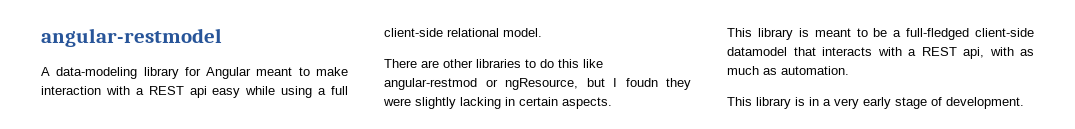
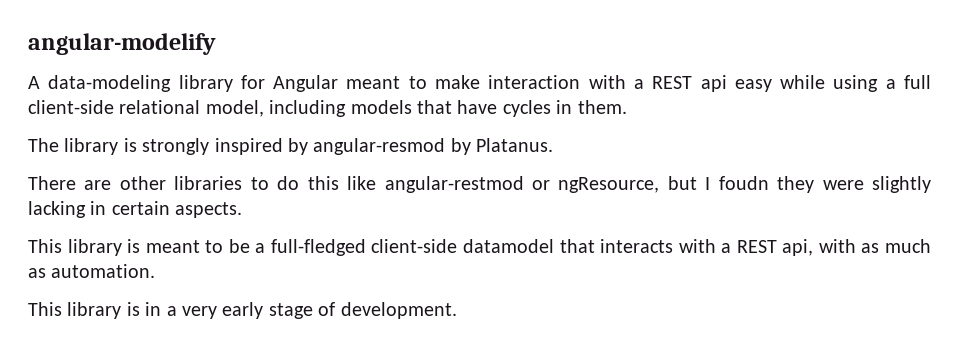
[41,28,222,47] angular-restmodel -> [28,33,216,55] angular-modelify
[503,28,542,37] model. -> [205,100,627,117] [28,138,554,155] model, including models that have cycles in them. // The library is strongly inspired by angular-resmod by Platanus.

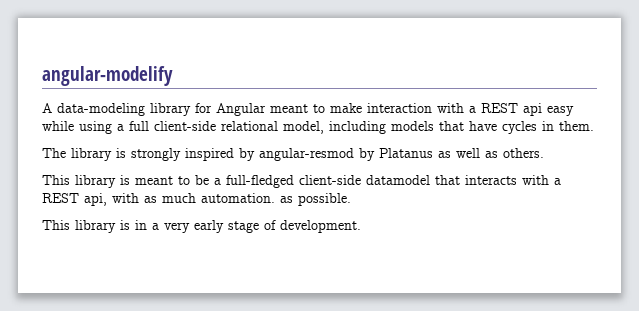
[476,138,554,152] [28,176,931,193] [28,201,243,218] Platanus. // There are other libraries to do this like angular-restmod or ngResource, but I foudn they were slightly lacking in certain aspects. -> [379,148,544,158] Platanus as well as others.
[28,264,156,278] as automation. -> [201,193,351,206] automation. as possible.

